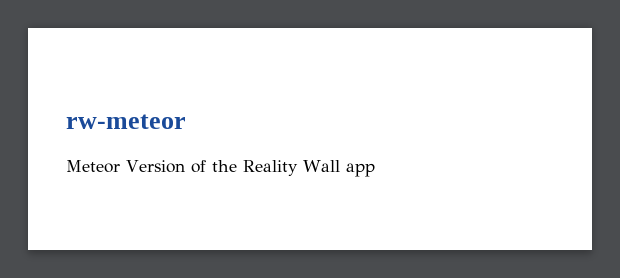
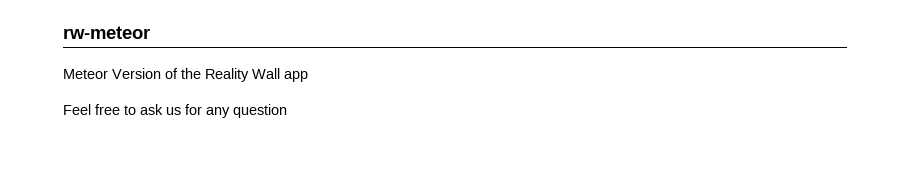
(375, 170) none -> [63,104,287,118] // Feel free to ask us for any question

